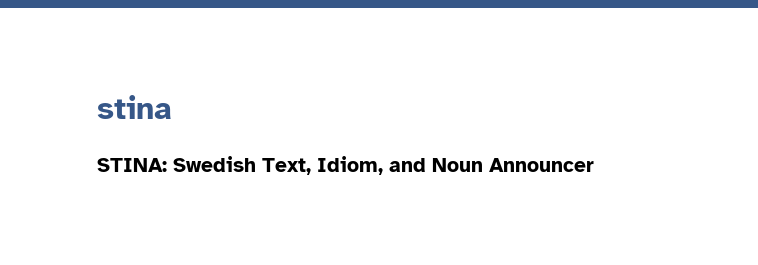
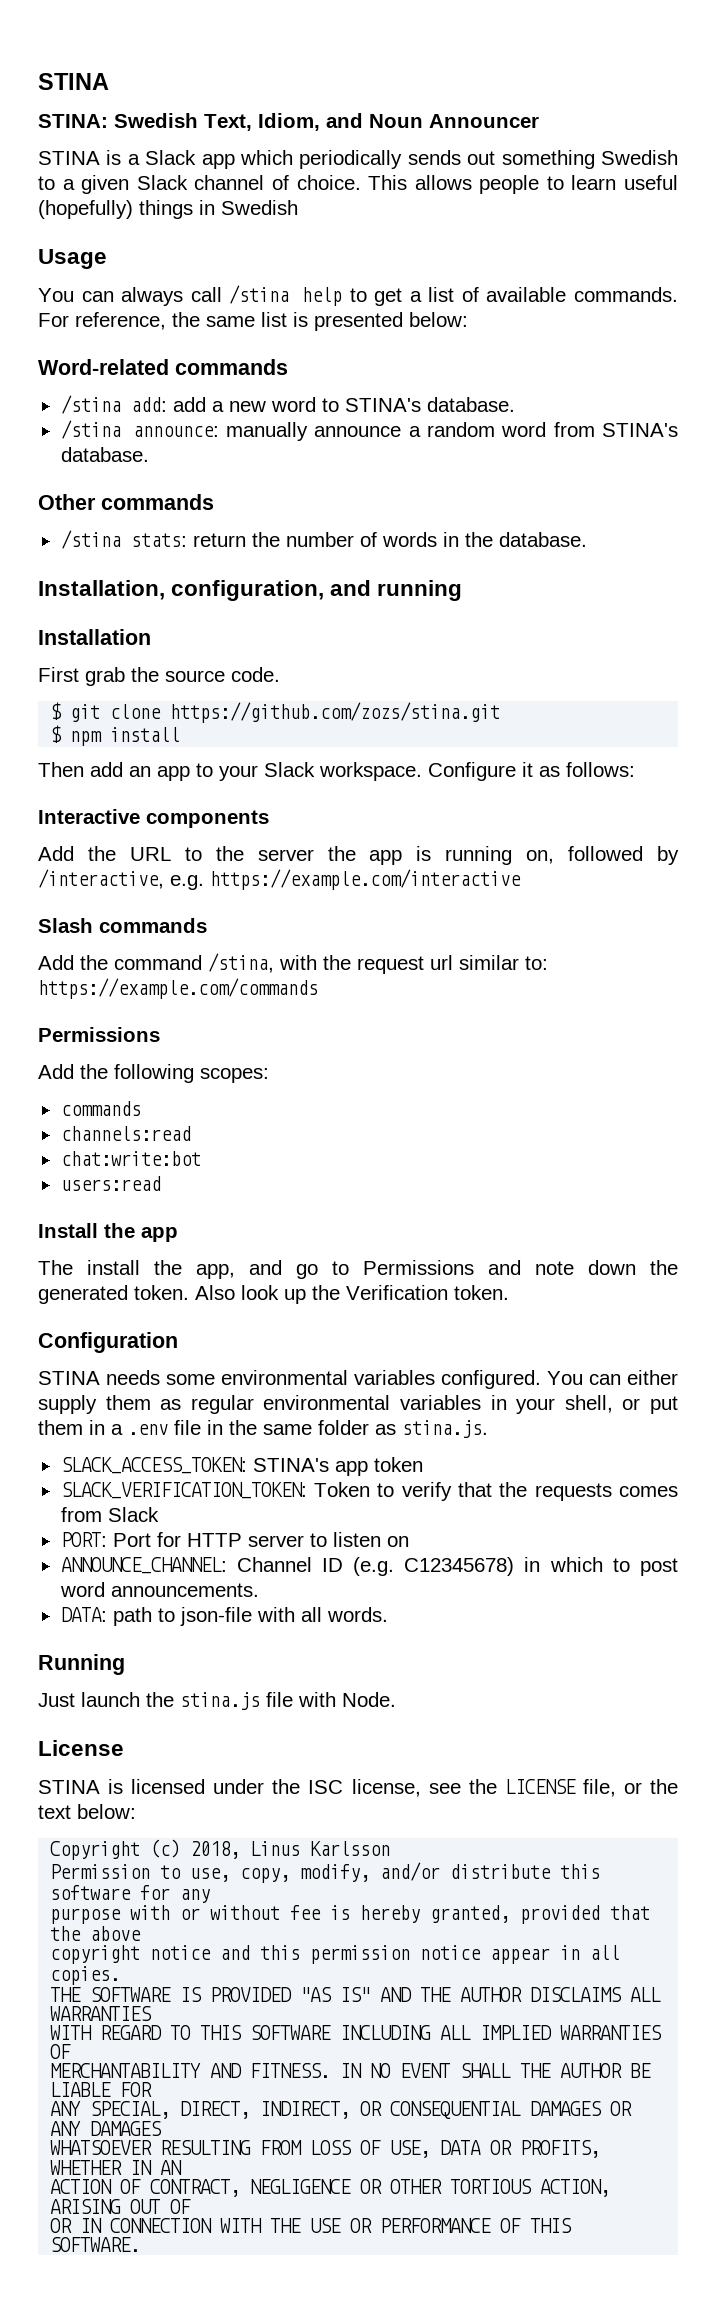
[97,95,172,119] stina -> [38,73,109,90] STINA
(594, 165) none -> [38,150,678,169] [38,175,678,194] [38,200,298,219] [38,249,107,269] [38,285,678,306] [38,312,468,331] [38,359,288,375] [60,395,515,414] [60,420,678,441] [60,447,149,462] [38,494,214,510] [60,530,587,549] [38,580,463,601] [38,629,151,645] [38,667,280,686] [50,702,501,723] [50,725,181,746] [38,762,635,781] [38,809,269,828] [38,846,679,865] [38,869,521,890] [38,918,207,933] [38,953,548,974] [38,978,318,999] [38,1027,160,1042] [38,1064,269,1083] [60,1101,141,1116] [60,1126,191,1141] [60,1151,201,1166] [60,1176,161,1191] [38,1223,178,1242] [38,1260,678,1279] [38,1285,509,1304] [38,1332,178,1353] [38,1370,678,1389] [38,1395,679,1414] [38,1420,488,1438] [60,1457,423,1476] [60,1482,679,1501] [60,1507,159,1522] [60,1532,409,1547] [60,1557,678,1576] [59,1582,259,1597] [60,1607,388,1626] [38,1654,125,1675] [38,1692,396,1710] [38,1740,124,1756] [38,1779,679,1797] [38,1804,136,1819] [50,1839,391,1860] [50,1862,601,1883] [50,1885,211,1903] [50,1905,651,1924] [50,1926,142,1941] [50,1945,621,1964] [50,1966,121,1985] [50,1987,662,2002] [50,2006,153,2021] [50,2025,663,2040] [50,2044,72,2059] [50,2063,652,2078] [50,2082,153,2097] [50,2101,633,2119] [50,2121,163,2136] [50,2140,601,2158] [50,2160,183,2175] [50,2179,611,2197] [50,2199,192,2214] [50,2218,573,2233] [50,2237,141,2252] // STINA is a Slack app which periodically sends out something Swedish to a given Slack channel of choice. This allows people to learn useful (hopefully) things in Swedish // Usage // You can always call /stina help to get a list of available commands. For reference, the same list is presented below: // Word-related commands // /stina add: add a new word to STINA's database. // /stina announce: manually announce a random word from STINA's database. // Other commands // /stina stats: return the number of words in the database. // Installation, configuration, and running // Installation // First grab the source code. // $ git clone https://github.com/zozs/stina.git // $ npm install // Then add an app to your Slack workspace. Configure it as follows: // Interactive components // Add the URL to the server the app is running on, followed by /interactive, e.g. https://example.com/interactive // Slash commands // Add the command /stina, with the request url similar to: https://example.com/commands // Permissions // Add the following scopes: // commands // channels:read // chat:write:bot // users:read // Install the app // The install the app, and go to Permissions and note down the generated token. Also look up the Verification token. // Configuration // STINA needs some environmental variables configured. You can either supply them as regular environmental variables in your shell, or put them in a .env file in the same folder as stina.js. // SLACK_ACCESS_TOKEN: STINA's app token // SLACK_VERIFICATION_TOKEN: Token to verify that the requests comes from Slack // PORT: Port for HTTP server to listen on // ANNOUNCE_CHANNEL: Channel ID (e.g. C12345678) in which to post word announcements. // DATA: path to json-file with all words. // Running // Just launch the stina.js file with Node. // License // STINA is licensed under the ISC license, see the LICENSE file, or the text below: // Copyright (c) 2018, Linus Karlsson // Permission to use, copy, modify, and/or distribute this software for any // purpose with or without fee is hereby granted, provided that the above // copyright notice and this permission notice appear in all copies. // THE SOFTWARE IS PROVIDED "AS IS" AND THE AUTHOR DISCLAIMS ALL WARRANTIES // WITH REGARD TO THIS SOFTWARE INCLUDING ALL IMPLIED WARRANTIES OF // MERCHANTABILITY AND FITNESS. IN NO EVENT SHALL THE AUTHOR BE LIABLE FOR // ANY SPECIAL, DIRECT, INDIRECT, OR CONSEQUENTIAL DAMAGES OR ANY DAMAGES // WHATSOEVER RESULTING FROM LOSS OF USE, DATA OR PROFITS, WHETHER IN AN // ACTION OF CONTRACT, NEGLIGENCE OR OTHER TORTIOUS ACTION, ARISING OUT OF // OR IN CONNECTION WITH THE USE OR PERFORMANCE OF THIS SOFTWARE.

